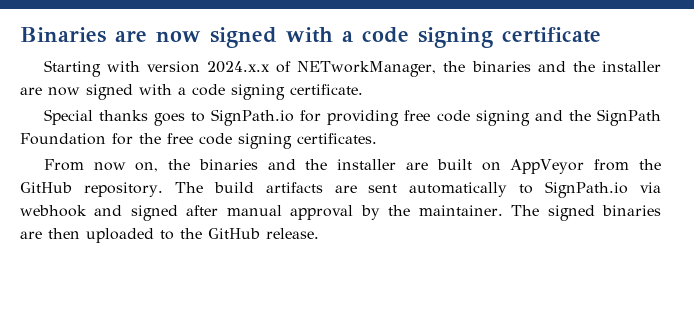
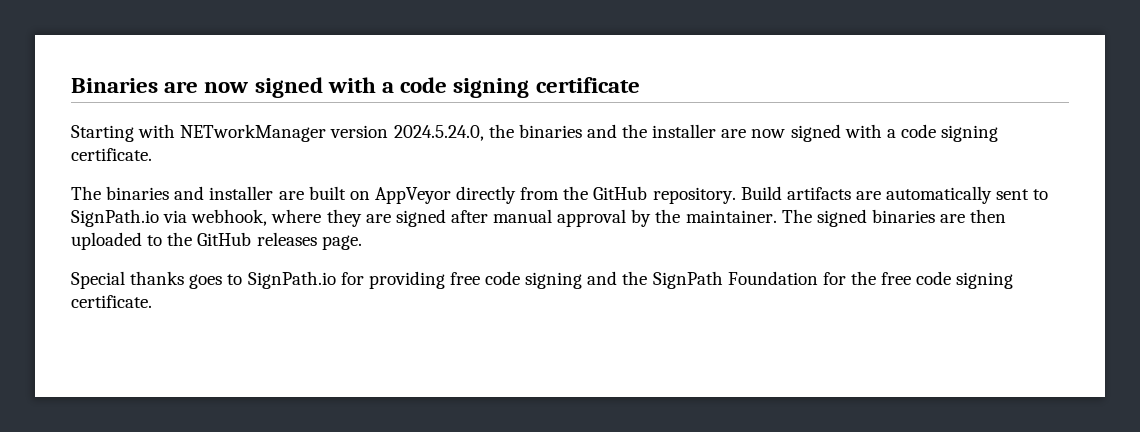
[146,61,437,77] version 2024.x.x of NETworkManager, -> [180,124,484,142] NETworkManager version 2024.5.24.0,
(363, 89) none -> [71,186,1049,204] [71,209,1007,227] [71,232,362,250] // The binaries and installer are built on AppVeyor directly from the GitHub repository. Build artifacts are automatically sent to SignPath.io via webhook, where they are signed after manual approval by the maintainer. The signed binaries are then uploaded to the GitHub releases page.
[297,133,377,144] [43,159,661,174] [20,181,661,198] [20,205,661,221] [20,228,319,243] certificates. // From now on, the binaries and the installer are built on AppVeyor from the GitHub repository. The build artifacts are sent automatically to SignPath.io via webhook and signed after manual approval by the maintainer. The signed binaries are then uploaded to the GitHub release. -> [71,295,152,308] certificate.

